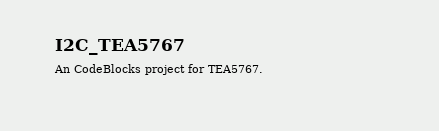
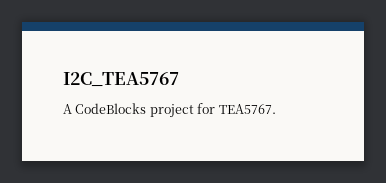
[54,65,70,73] An -> [63,104,72,114] A

